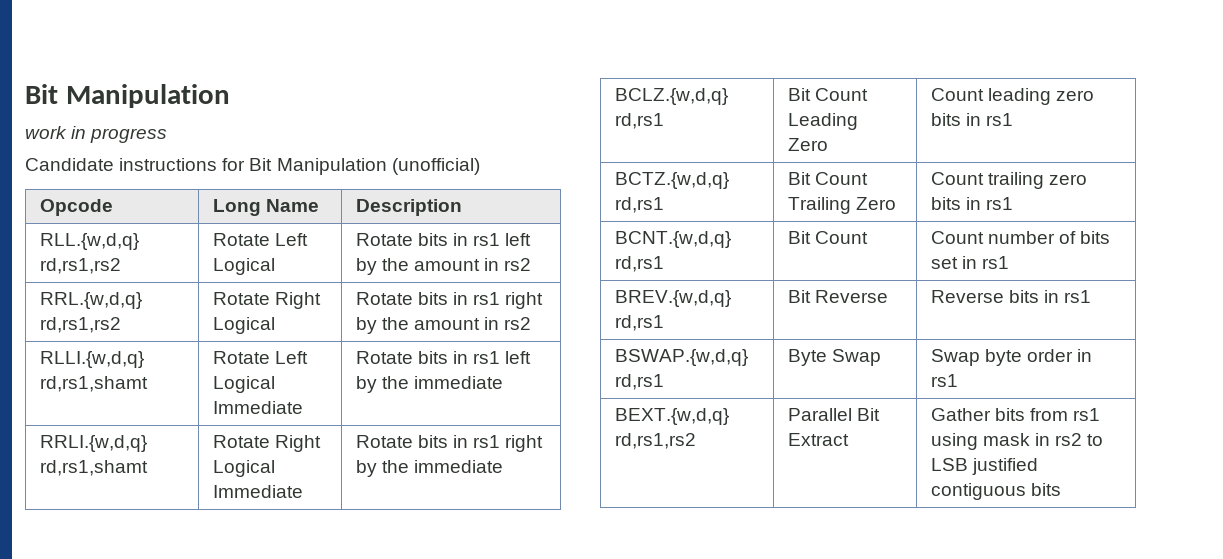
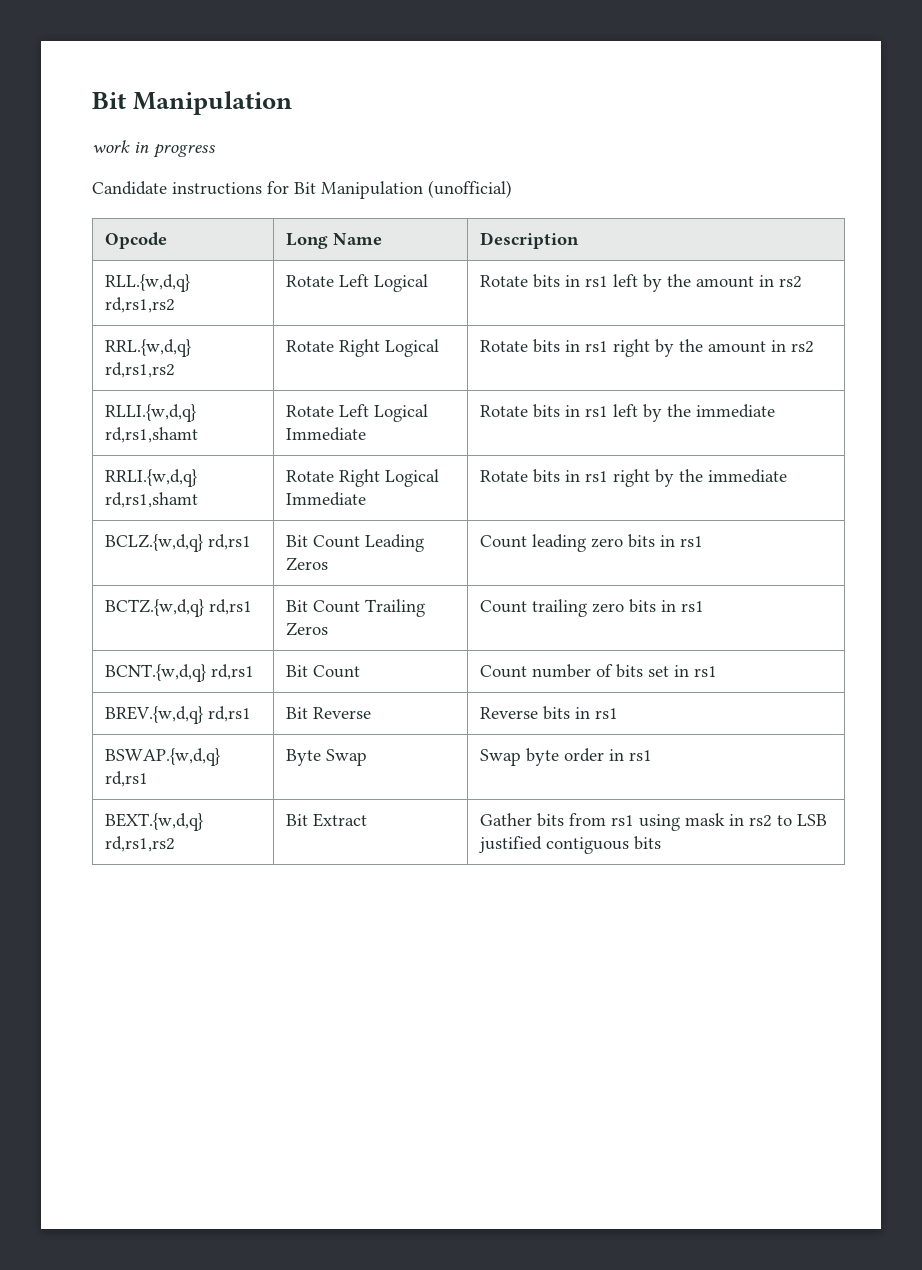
[787,138,828,151] Zero -> [285,557,328,571] Zeros
[855,197,896,210] Zero -> [285,622,328,636] Zeros
[787,408,852,421] Parallel -> (175, 844) none

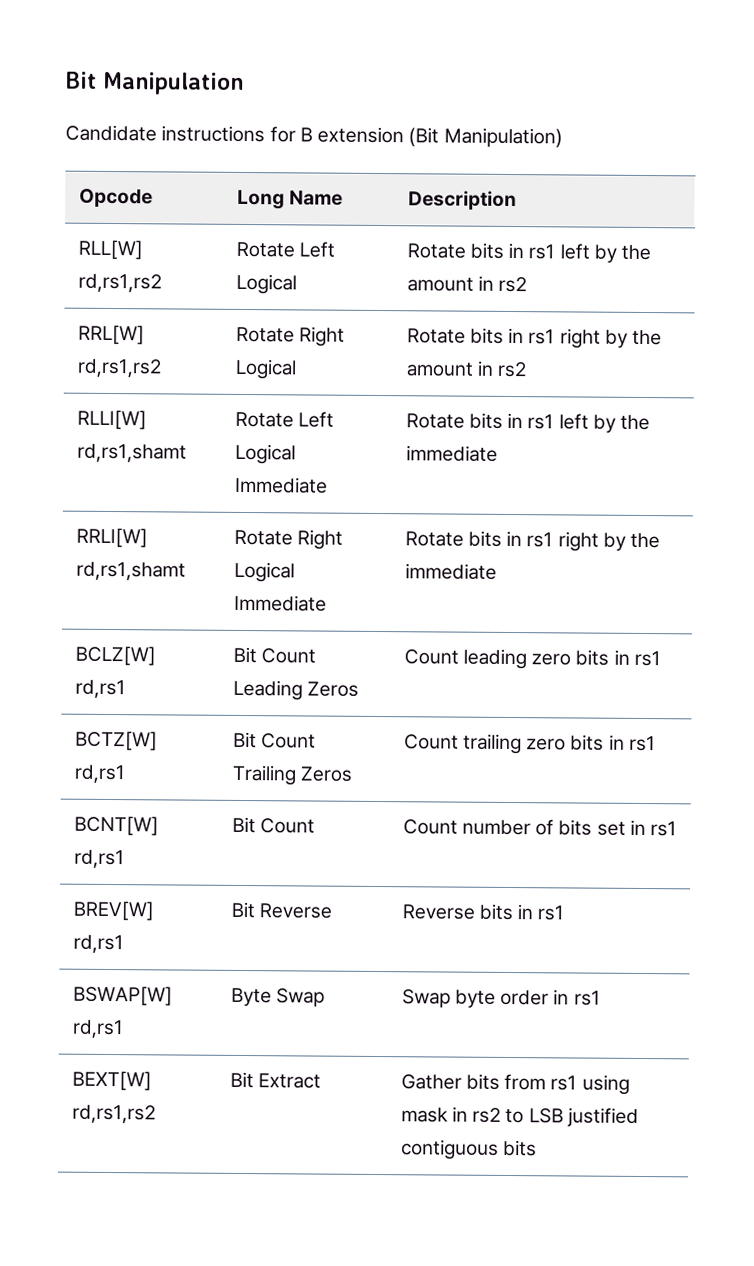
[92,91,293,115] [92,140,215,158] Bit Manipulation // work in progress -> [66,71,244,95] Bit Manipulation
[294,180,512,199] Bit Manipulation (unofficial) -> [299,126,563,148] B extension (Bit Manipulation)
[104,274,190,292] RLL.{w,d,q} -> [77,239,143,260] RLL[W]
[104,339,191,357] RRL.{w,d,q} -> [77,324,145,345] RRL[W]
[104,404,196,422] RLLI.{w,d,q} -> [76,409,147,430] RLLI[W]
[104,469,197,487] RRLI.{w,d,q} -> [75,527,148,548] RRLI[W]
[104,534,203,552] BCLZ.{w,d,q} -> [74,645,156,666] BCLZ[W]
[104,599,204,617] BCTZ.{w,d,q} -> [74,730,158,751] BCTZ[W]
[104,664,206,682] BCNT.{w,d,q} -> [73,815,159,836] BCNT[W]
[104,706,203,724] BREV.{w,d,q} -> [72,900,154,921] BREV[W]
[104,748,220,766] BSWAP.{w,d,q} -> [72,985,173,1006] BSWAP[W]
[104,813,203,831] BEXT.{w,d,q} -> [71,1070,152,1091] BEXT[W]

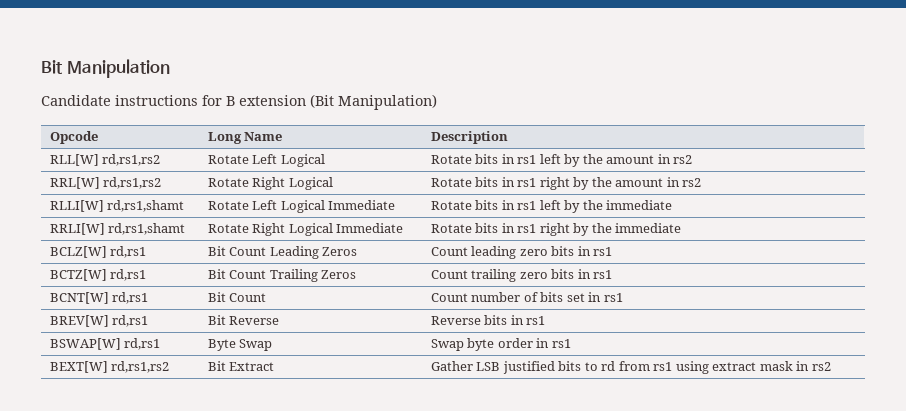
[465,1073,500,1090] bits -> [476,361,616,374] LSB justified bits to rd
(630, 1084) none -> [712,362,757,371] extract
[505,1107,639,1127] [400,1139,537,1160] to LSB justified contiguous bits -> (831, 366) none

